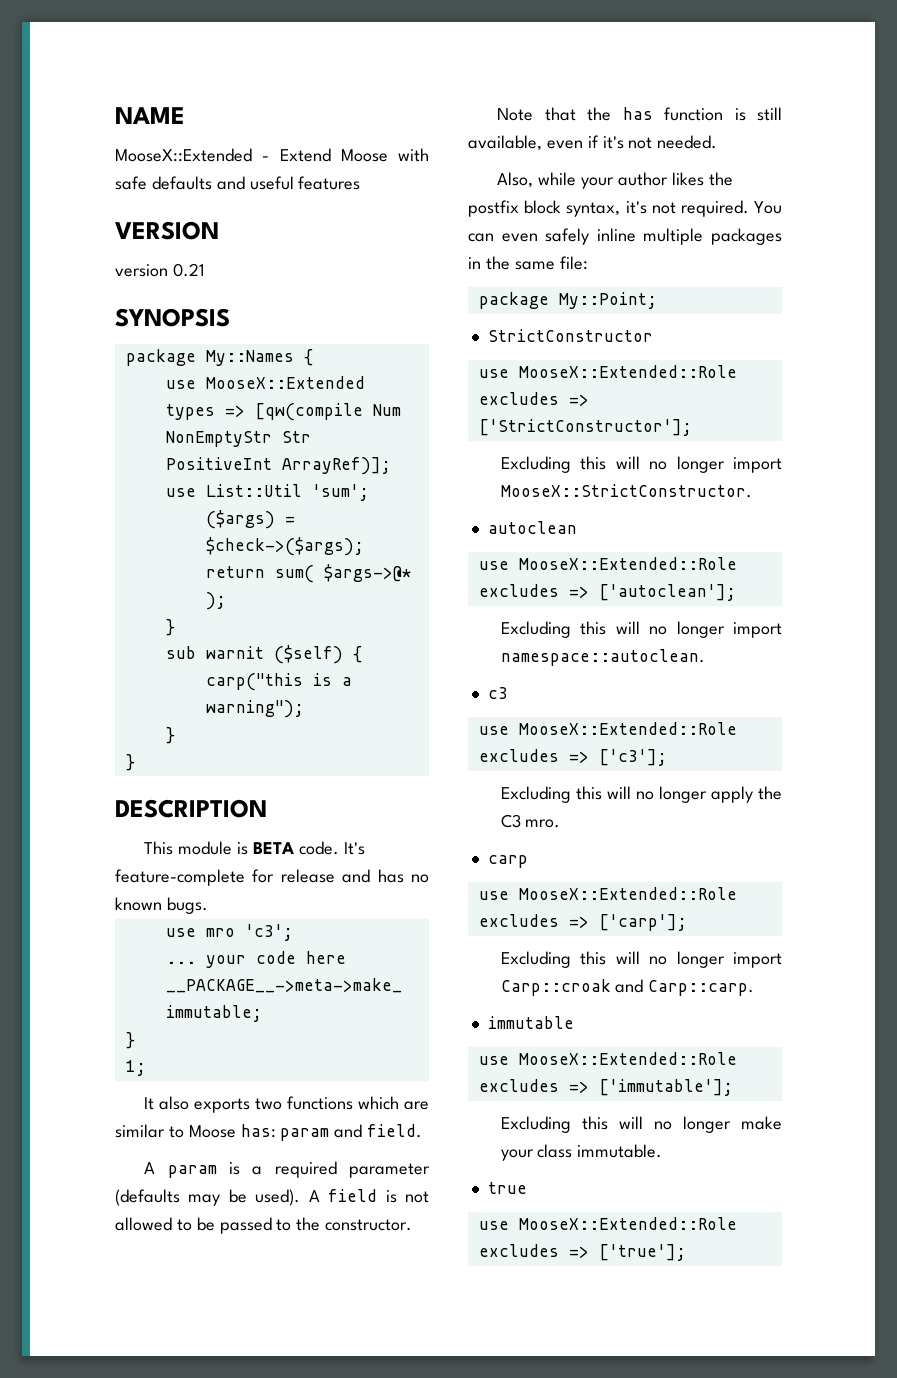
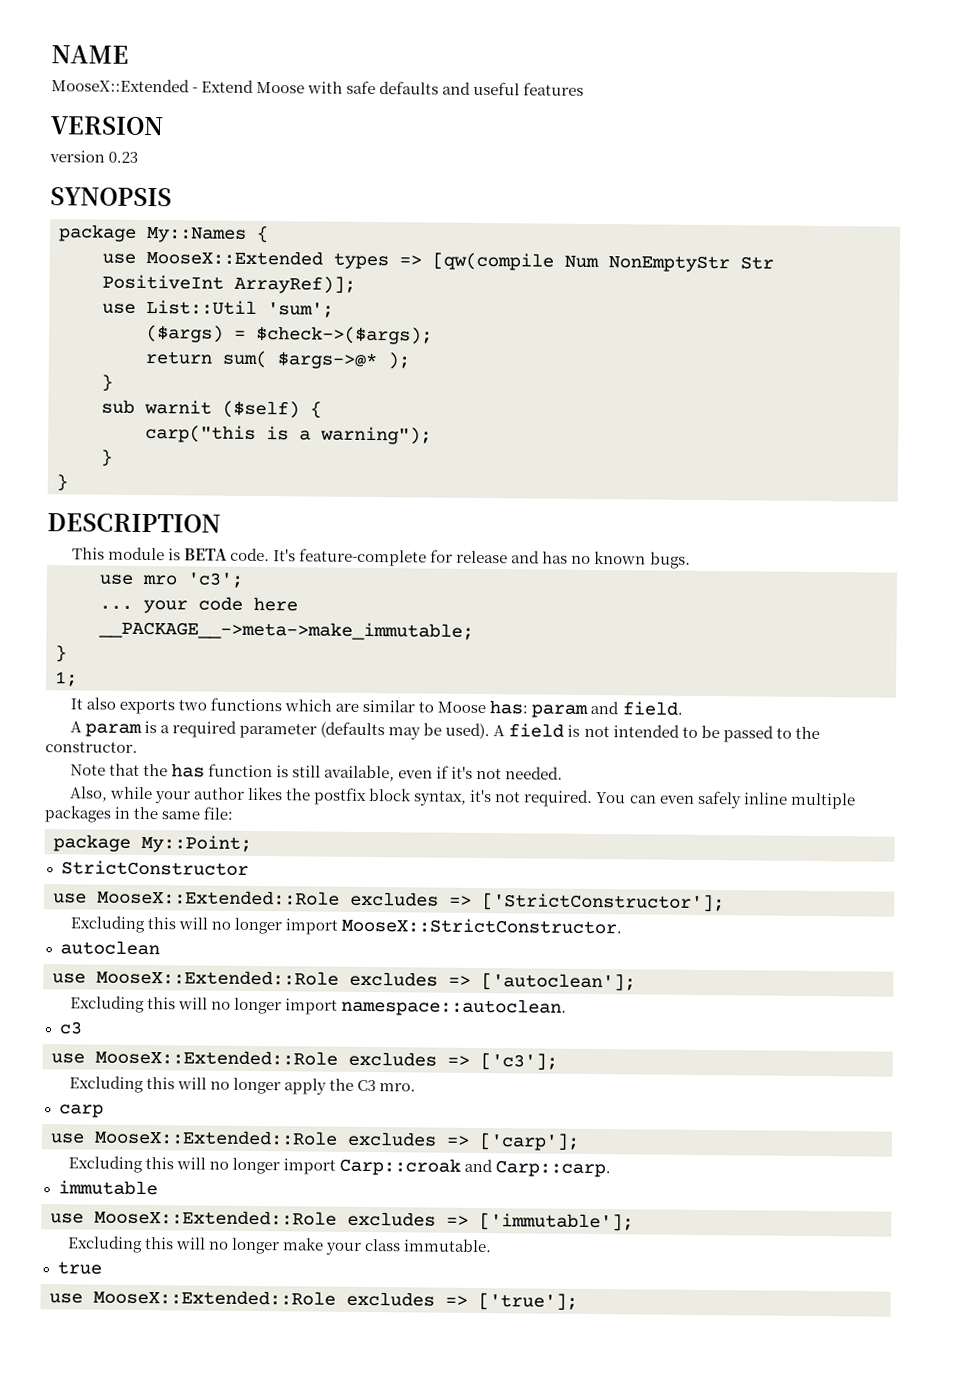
[172,263,204,277] 0.21 -> [108,151,139,163] 0.23
[115,1217,172,1231] allowed -> [612,724,680,738] intended

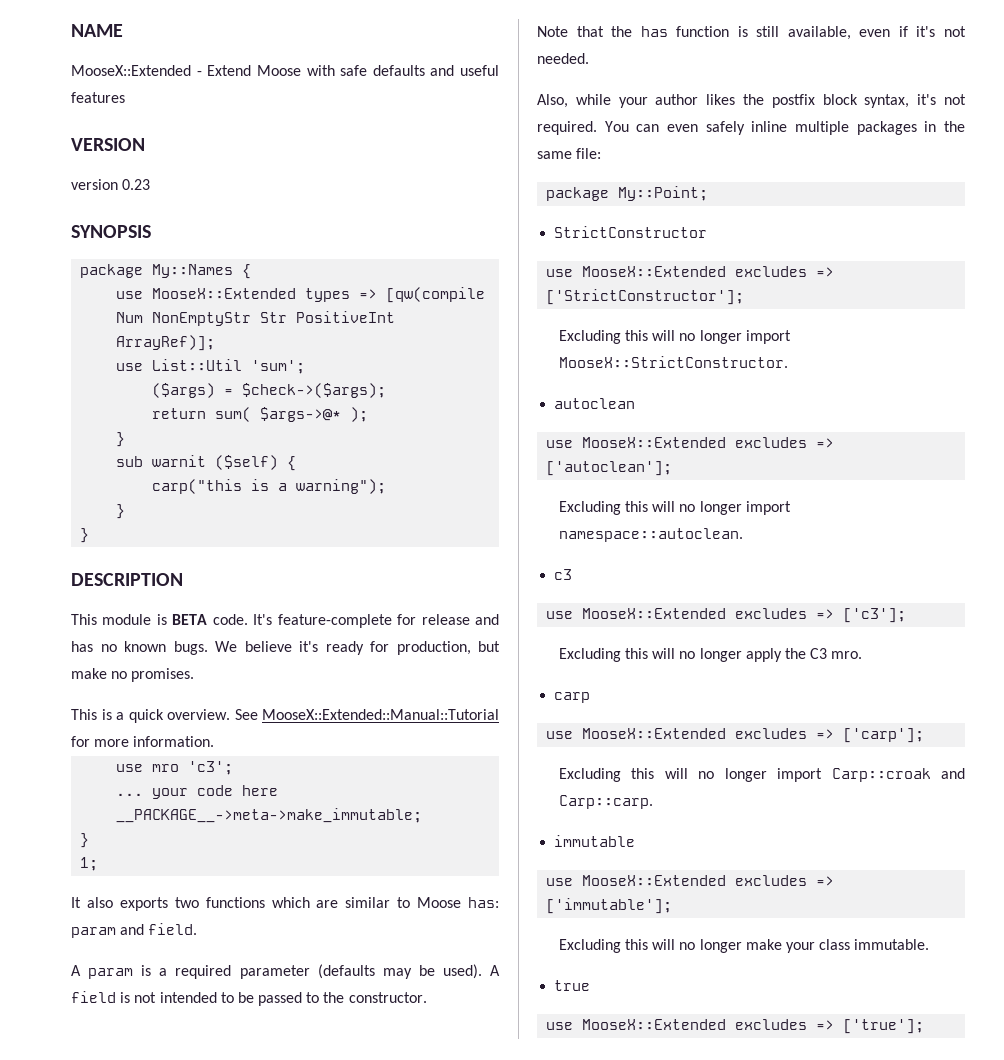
(691, 560) none -> [215,641,500,655] [71,668,195,682] [71,709,499,723] [71,736,215,747] We believe it's ready for production, but make no promises. // This is a quick overview. See MooseX::Extended::Manual::Tutorial for more information.
[97,889,340,906] MooseX::Extended::Role -> [582,266,727,277] MooseX::Extended
[96,969,339,986] MooseX::Extended::Role -> [582,437,727,448] MooseX::Extended
[95,1049,338,1066] MooseX::Extended::Role -> [582,608,727,619] MooseX::Extended
[94,1129,338,1146] MooseX::Extended::Role -> [582,728,727,739] MooseX::Extended
[94,1209,337,1226] MooseX::Extended::Role -> [582,875,727,886] MooseX::Extended
[93,1289,336,1306] MooseX::Extended::Role -> [582,1019,727,1030] MooseX::Extended

